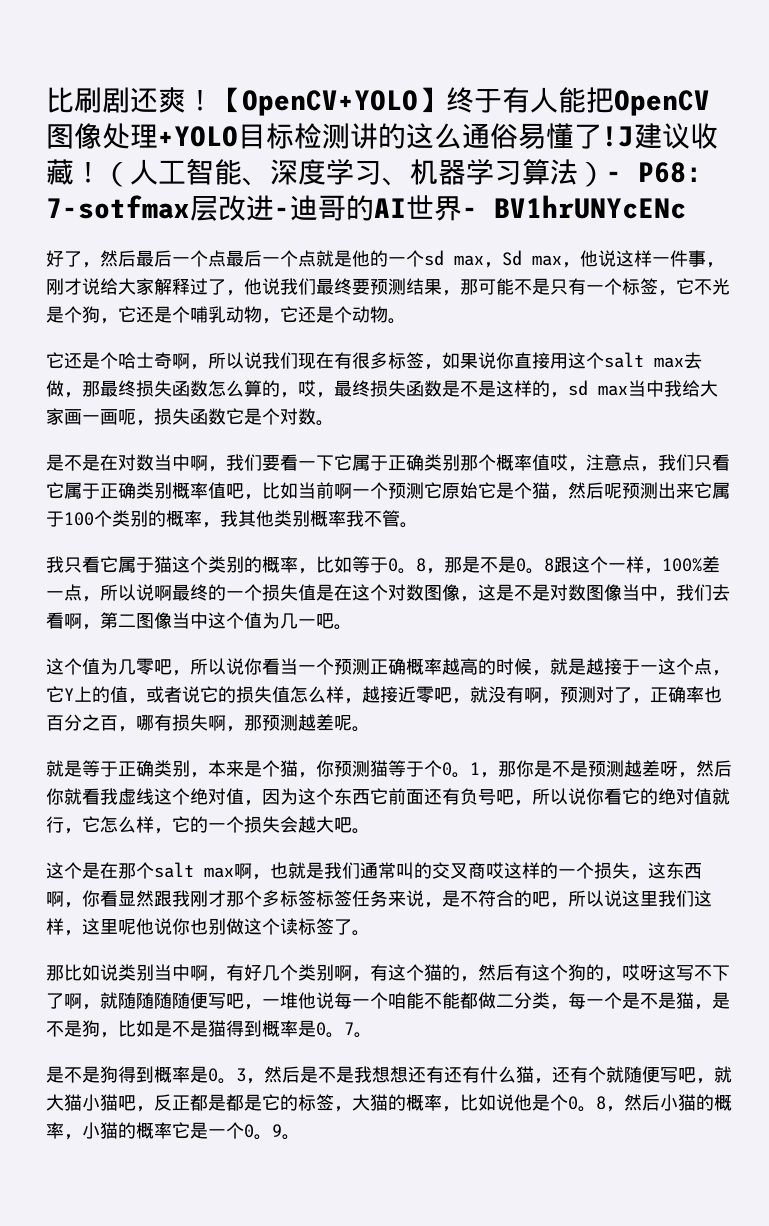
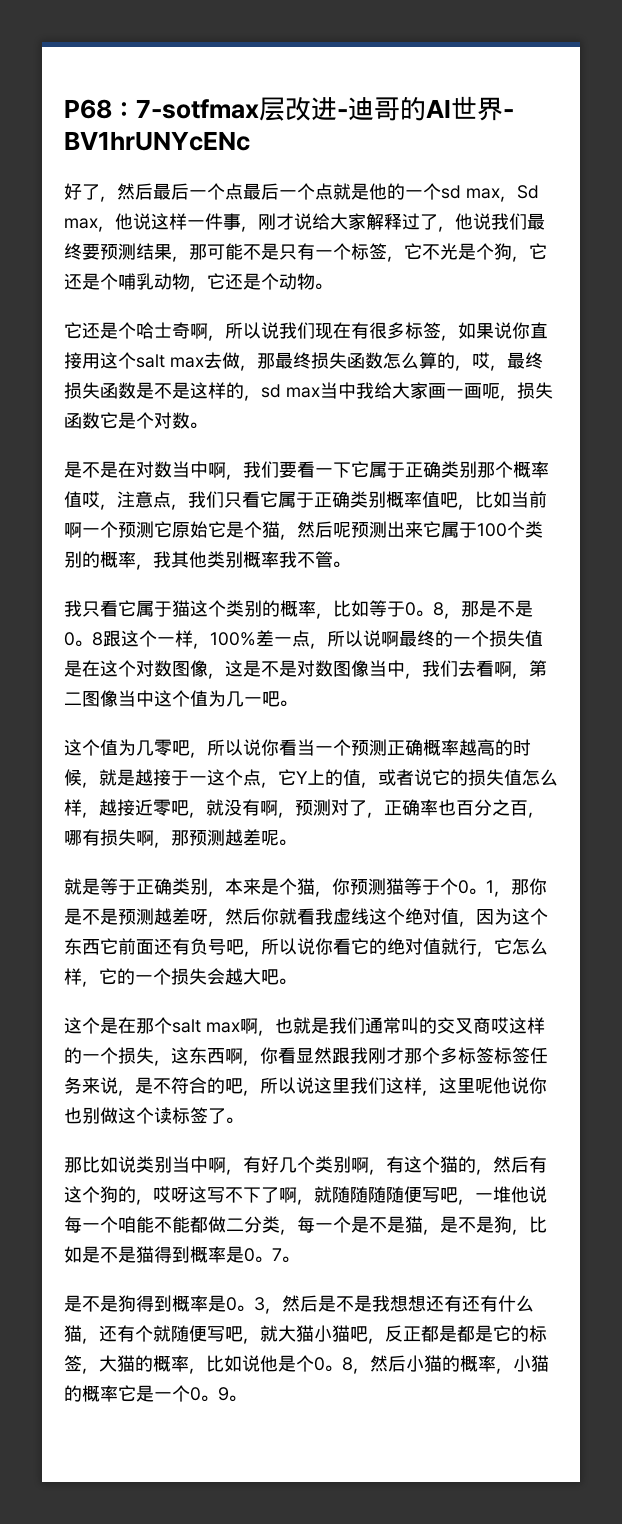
[46,87,710,116] [46,123,718,149] [46,158,622,187] 比刷剧还爽！【OpenCV+YOLO】终于有人能把OpenCV图像处理+YOLO目标检测讲的这么通俗易懂了!J建议收藏！（人工智能、深度学习、机器学习算法）- -> (64, 109) none

